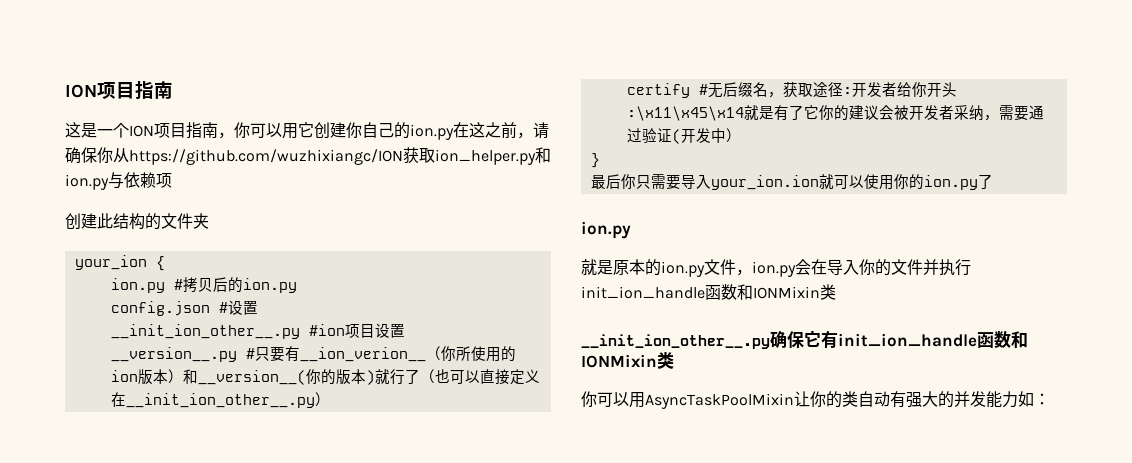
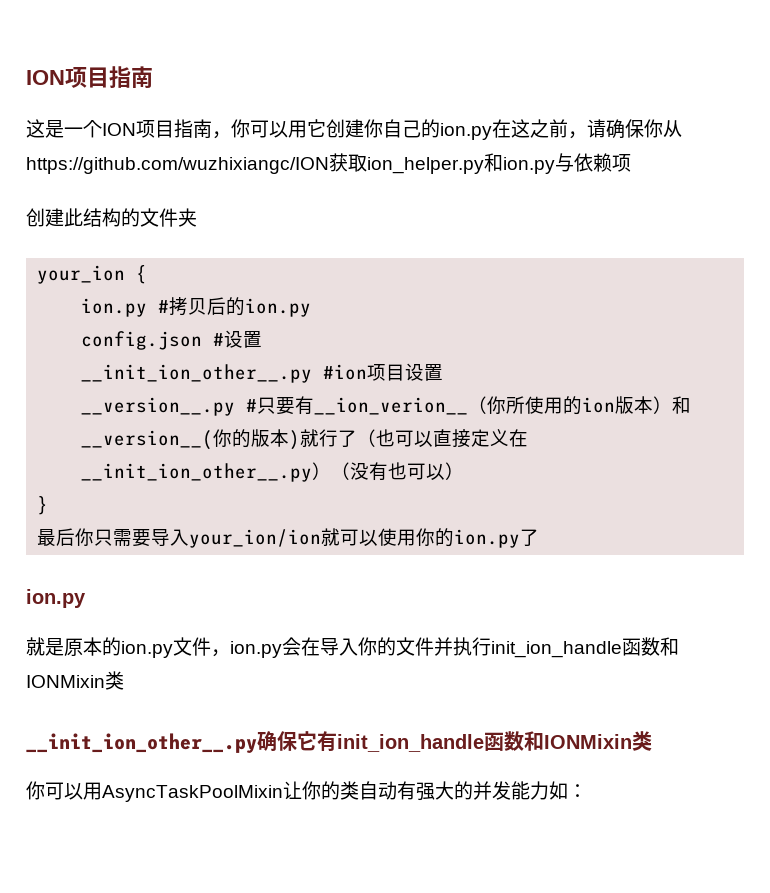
[626,82,957,98] [626,105,1044,121] [626,128,726,144] // certify #无后缀名，获取途径:开发者给你开头:\x11\x45\x14就是有了它你的建议会被开发者采纳，需要通过验证(开发中 -> [331,462,446,481] （没有也可以
[710,175,819,190] your_ion.ion -> [189,529,322,548] your_ion/ion

